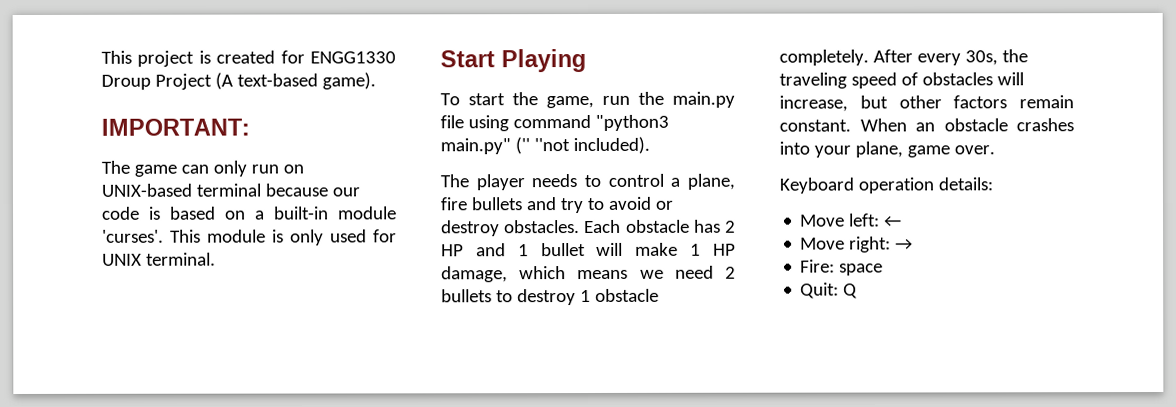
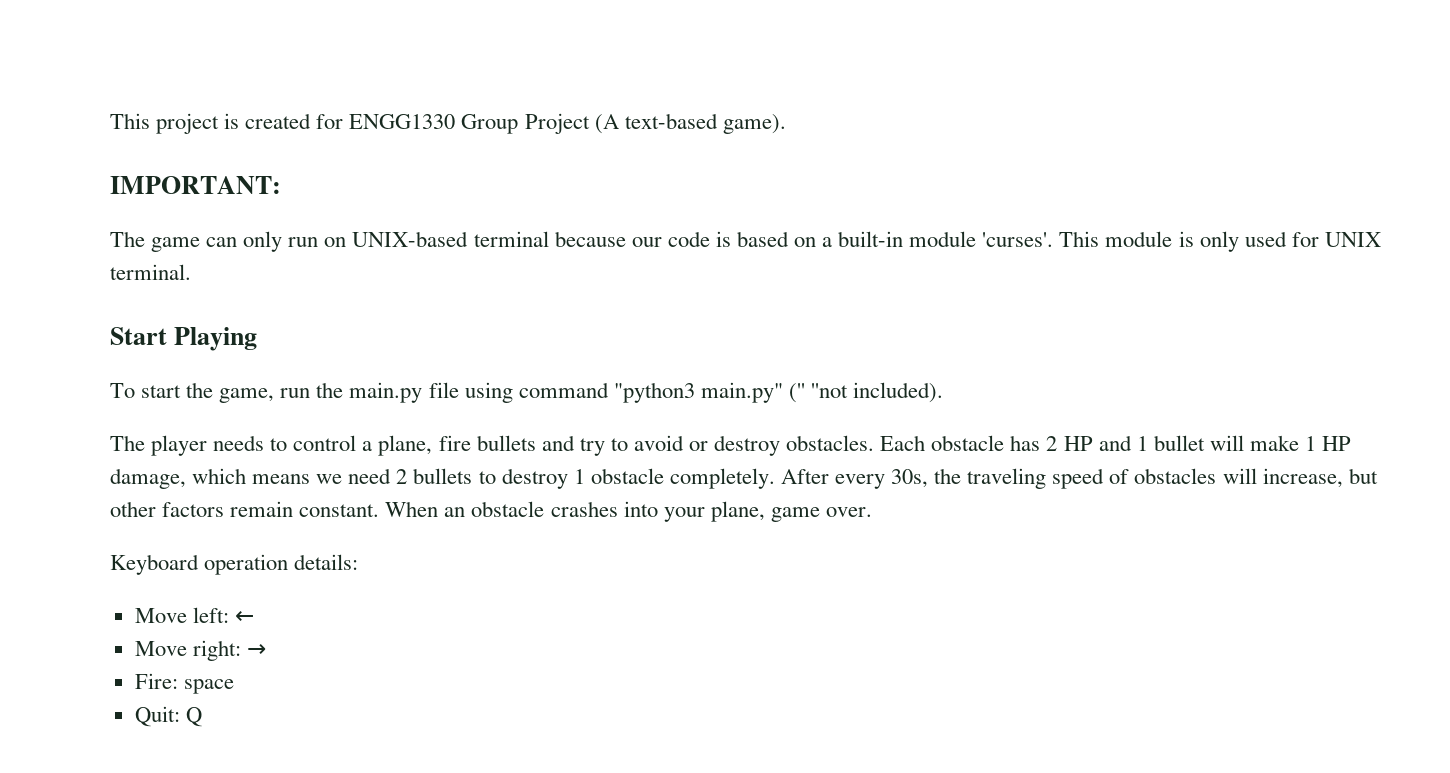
[101,74,151,90] Droup -> [461,114,519,134] Group

